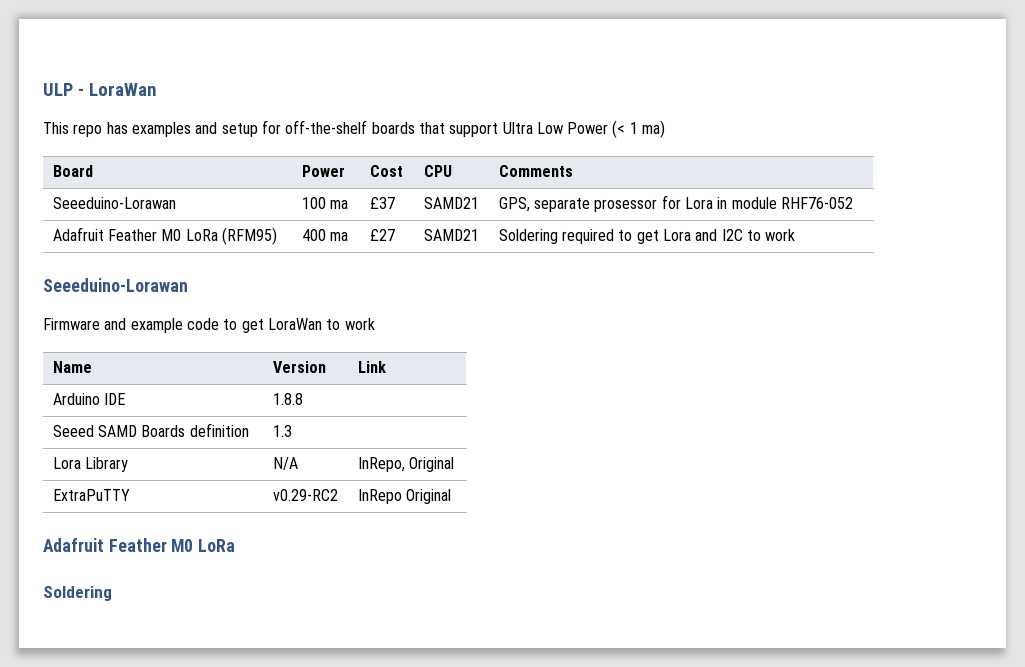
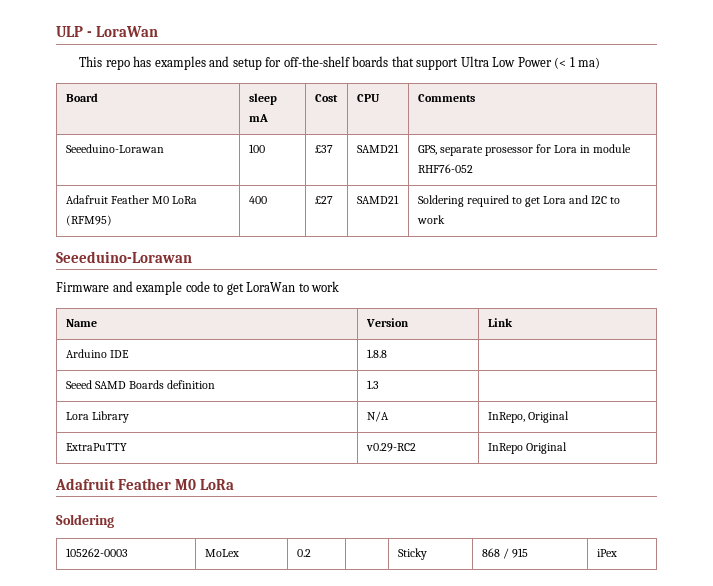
[301,165,345,177] Power -> [248,93,277,105] [248,114,268,122] sleep mA
[330,200,349,209] ma -> (265, 148) none
[330,232,349,241] ma -> (267, 200) none
(112, 593) none -> [65,548,128,557] [204,549,239,557] [296,549,311,557] [397,548,427,560] [481,548,528,559] [596,549,617,557] // 105262-0003 | MoLex | 0.2 | | Sticky | 868 / 915 | iPex

